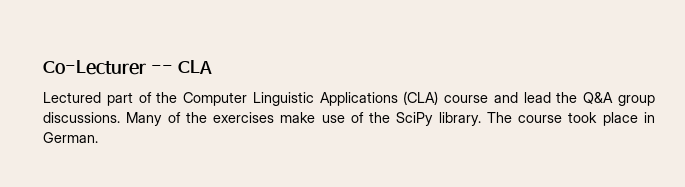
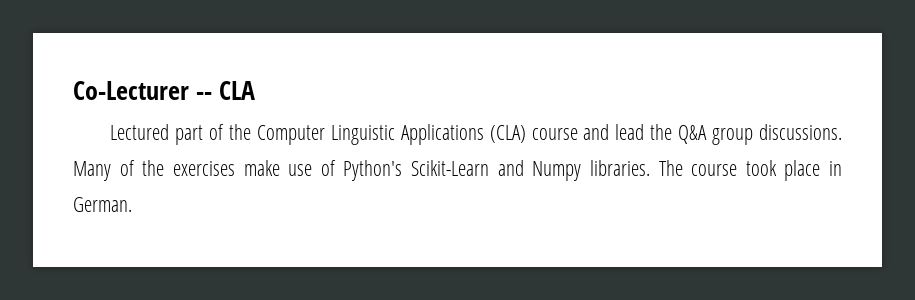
[369,112,481,126] the SciPy library. -> [343,160,650,181] Python's Scikit-Learn and Numpy libraries.

